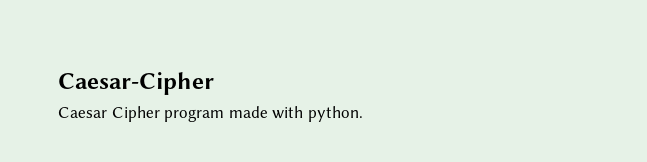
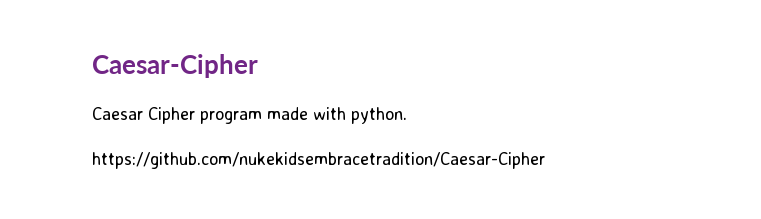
(363, 114) none -> [92,152,545,169] // https://github.com/nukekidsembracetradition/Caesar-Cipher

